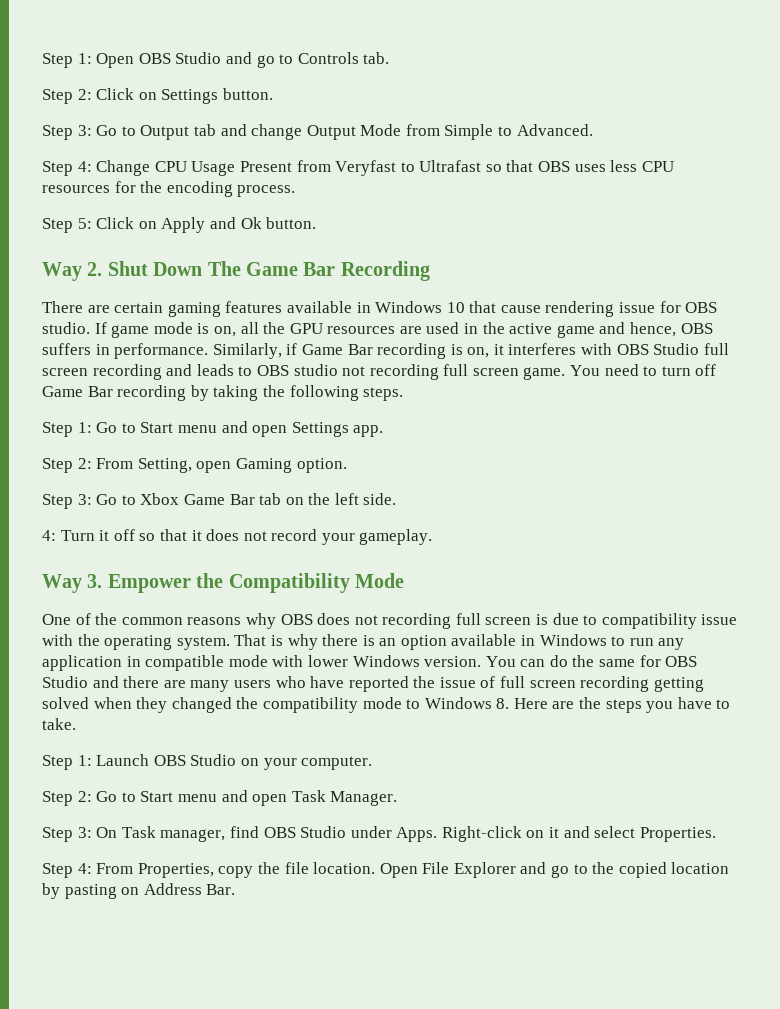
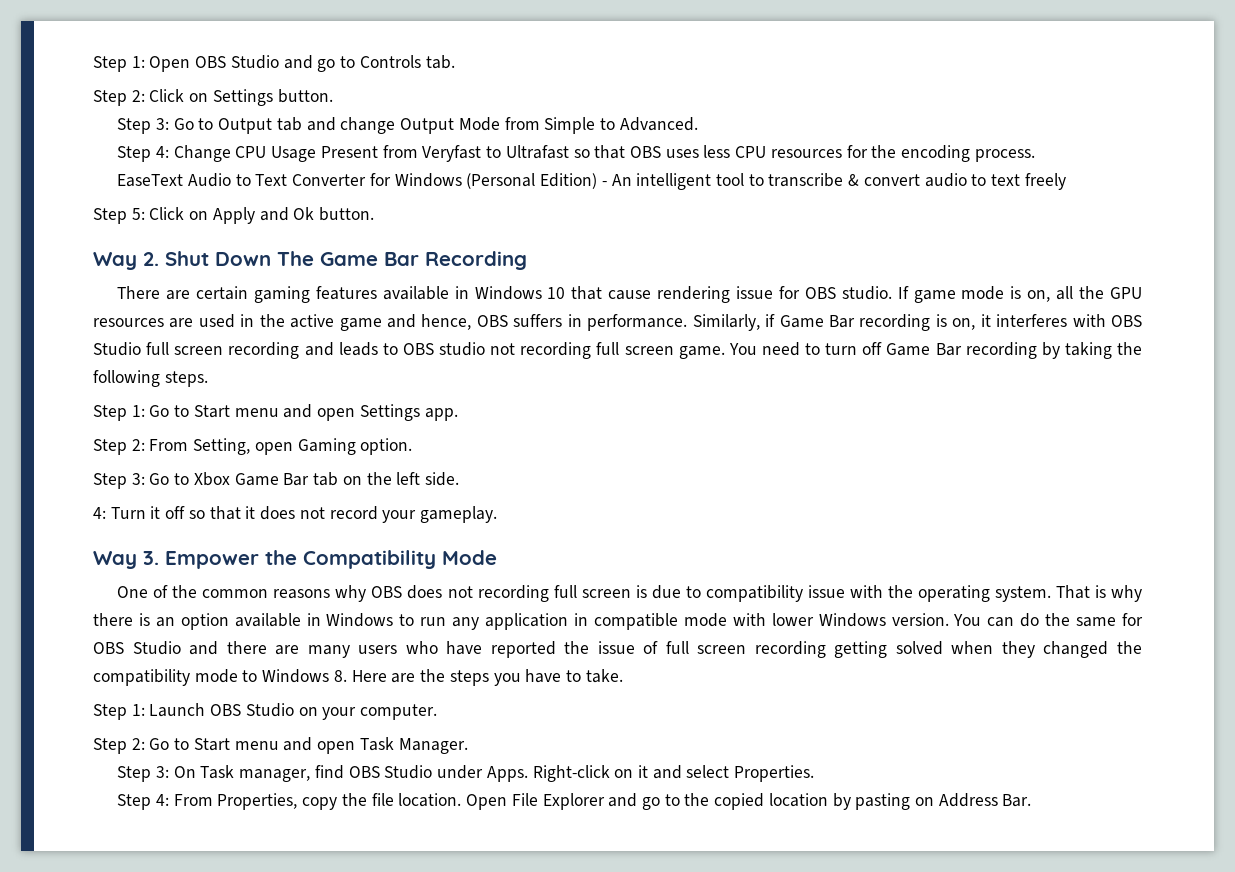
(296, 191) none -> [117,173,1066,190] // EaseText Audio to Text Converter for Windows (Personal Edition) - An intelligent tool to transcribe & convert audio to text freely

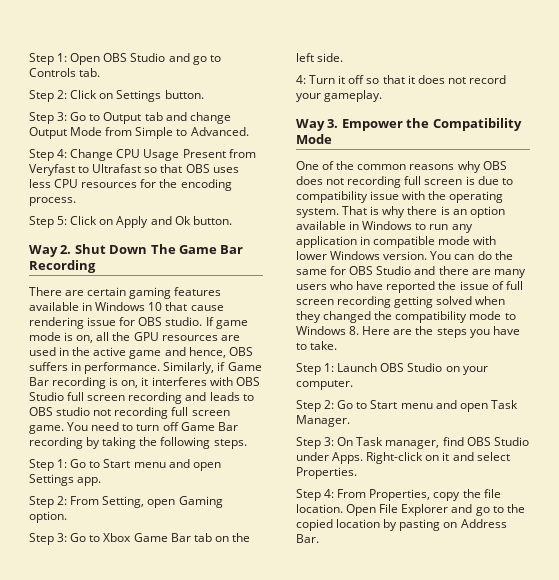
[117,173,1066,190] // EaseText Audio to Text Converter for Windows (Personal Edition) - An intelligent tool to transcribe & convert audio to text freely -> (76, 201) none

